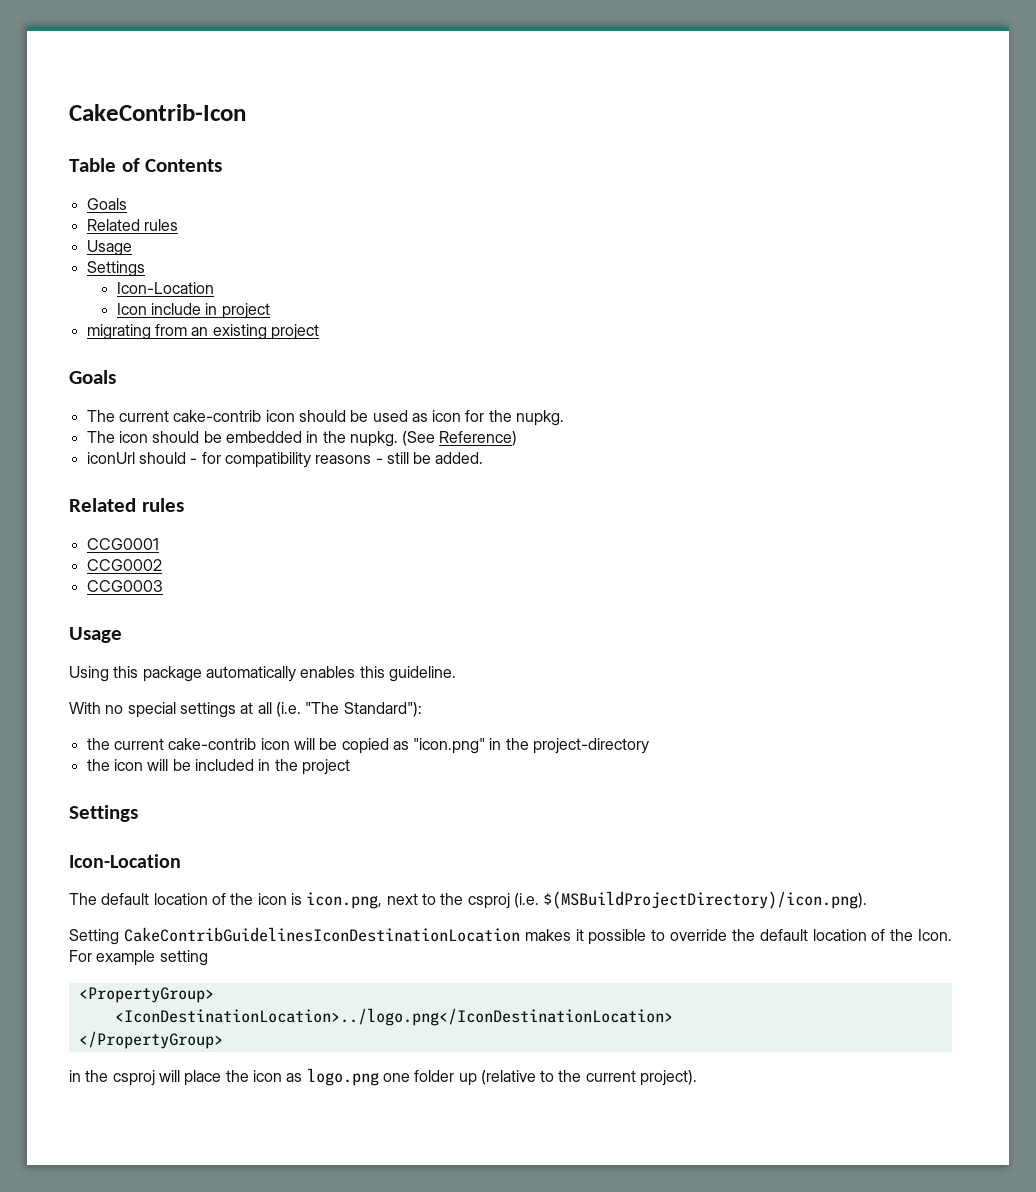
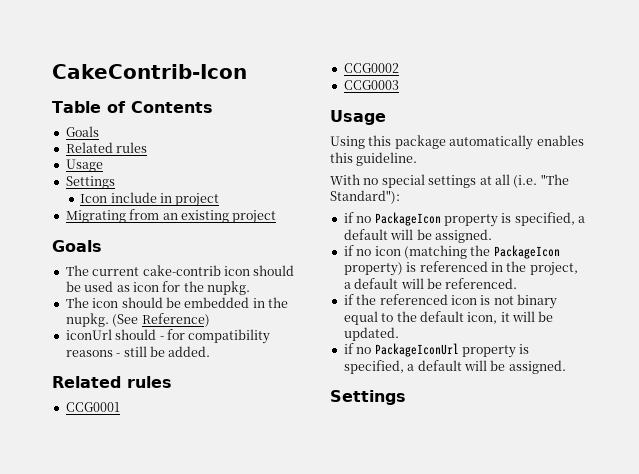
[116,282,214,294] // Icon-Location -> (115, 182) none
[86,324,151,340] migrating -> [65,210,126,223] Migrating
[86,738,650,754] [86,759,350,775] [69,805,138,822] [69,854,181,868] [69,891,868,909] [69,927,953,945] [69,950,208,966] [78,987,214,1003] [114,1008,673,1026] [78,1031,223,1049] [69,1068,698,1086] the current cake-contrib icon will be copied as "icon.png" in the project-directory // the icon will be included in the project // Settings // Icon-Location // The default location of the icon is icon.png, next to the csproj (i.e. $(MSBuildProjectDirectory)/icon.png). // Setting CakeContribGuidelinesIconDestinationLocation makes it possible to override the default location of the Icon. For example setting // <PropertyGroup> // <IconDestinationLocation>../logo.png</IconDestinationLocation> // </PropertyGroup> // in the csproj will place the icon as logo.png one folder up (relative to the current project). -> [343,212,585,227] [343,229,492,243] [343,245,560,259] [343,261,578,276] [343,278,518,289] [343,294,557,309] [343,311,554,325] [343,327,399,341] [343,343,530,358] [343,360,566,374] [330,390,406,405] if no PackageIcon property is specified, a default will be assigned. // if no icon (matching the PackageIcon property) is referenced in the project, a default will be referenced. // if the referenced icon is not binary equal to the default icon, it will be updated. // if no PackageIconUrl property is specified, a default will be assigned. // Settings

